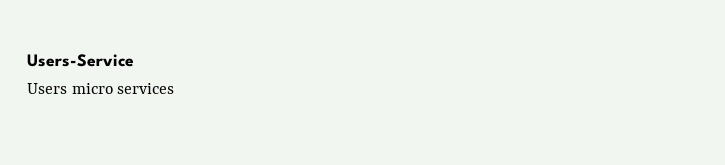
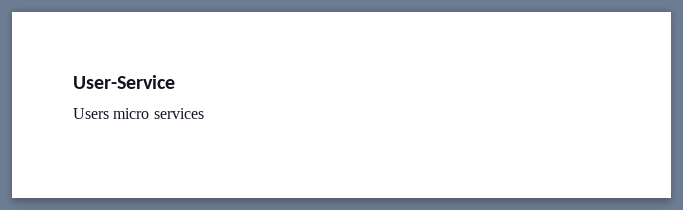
[27,54,134,67] Users-Service -> [73,75,175,89] User-Service

